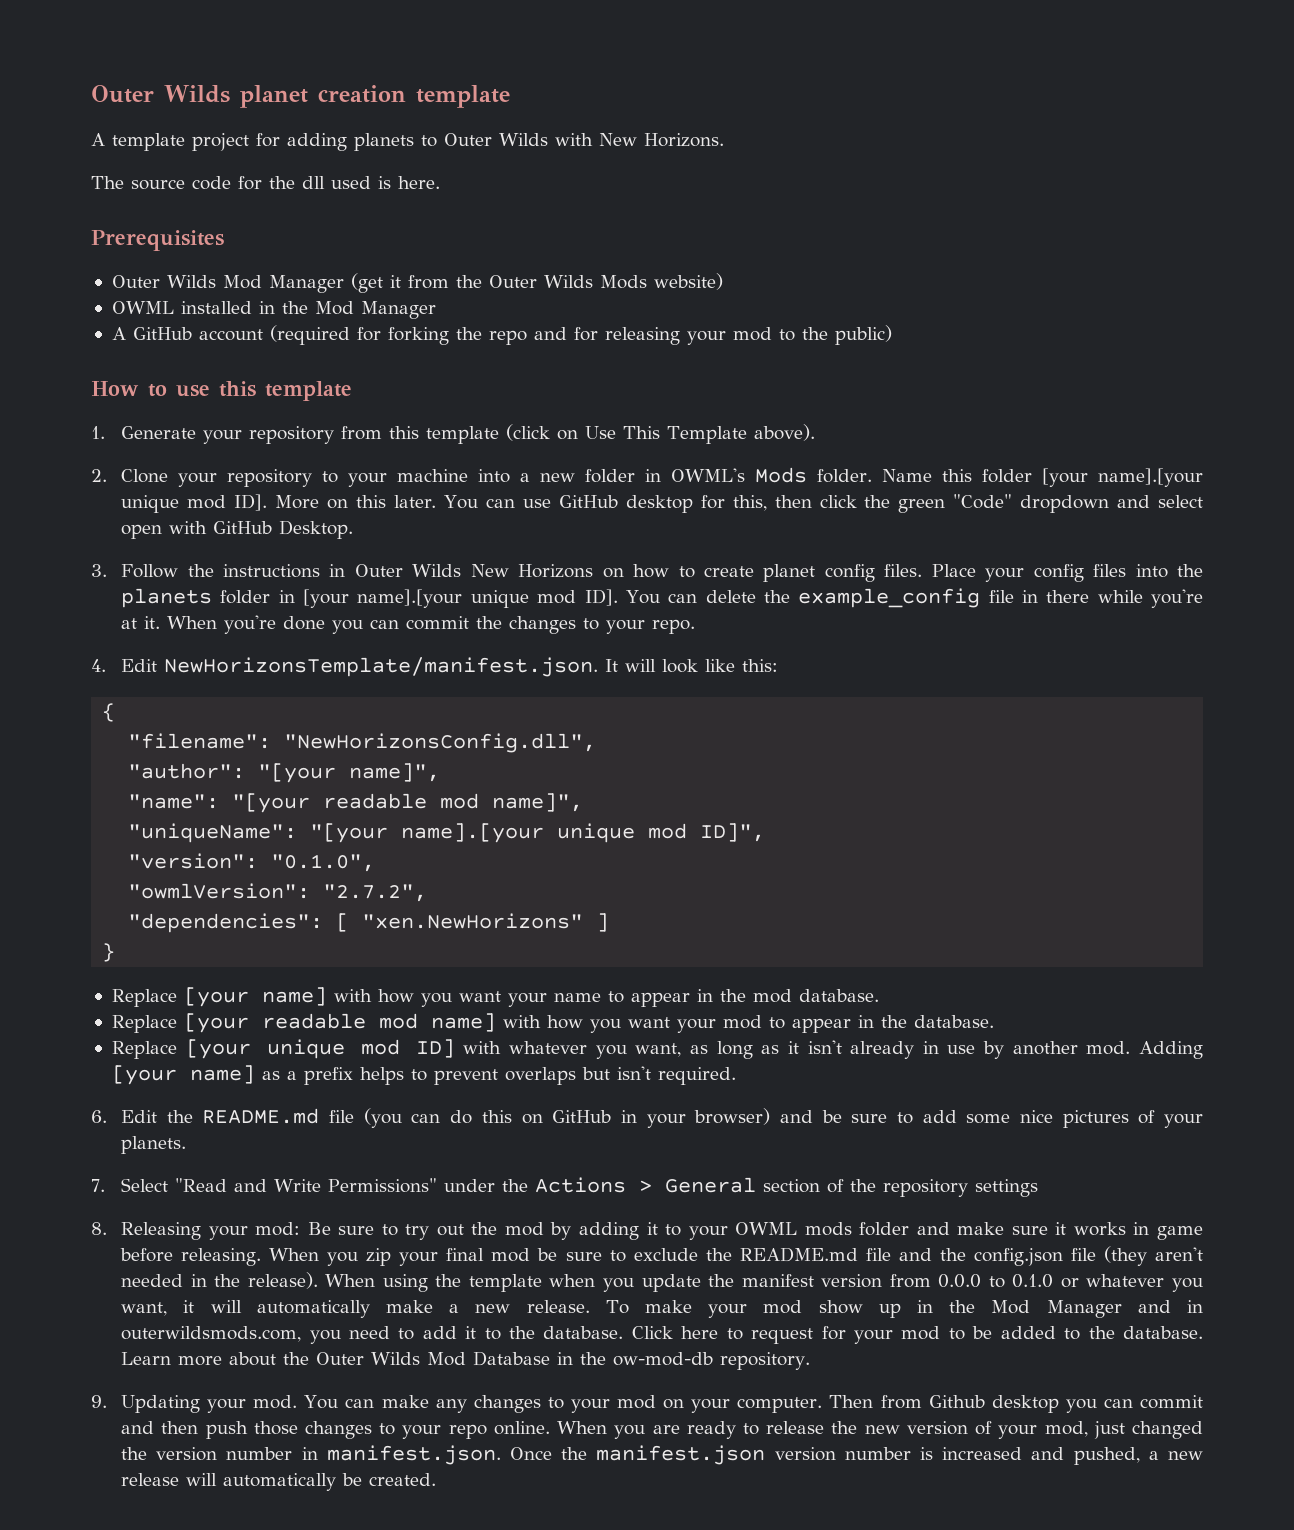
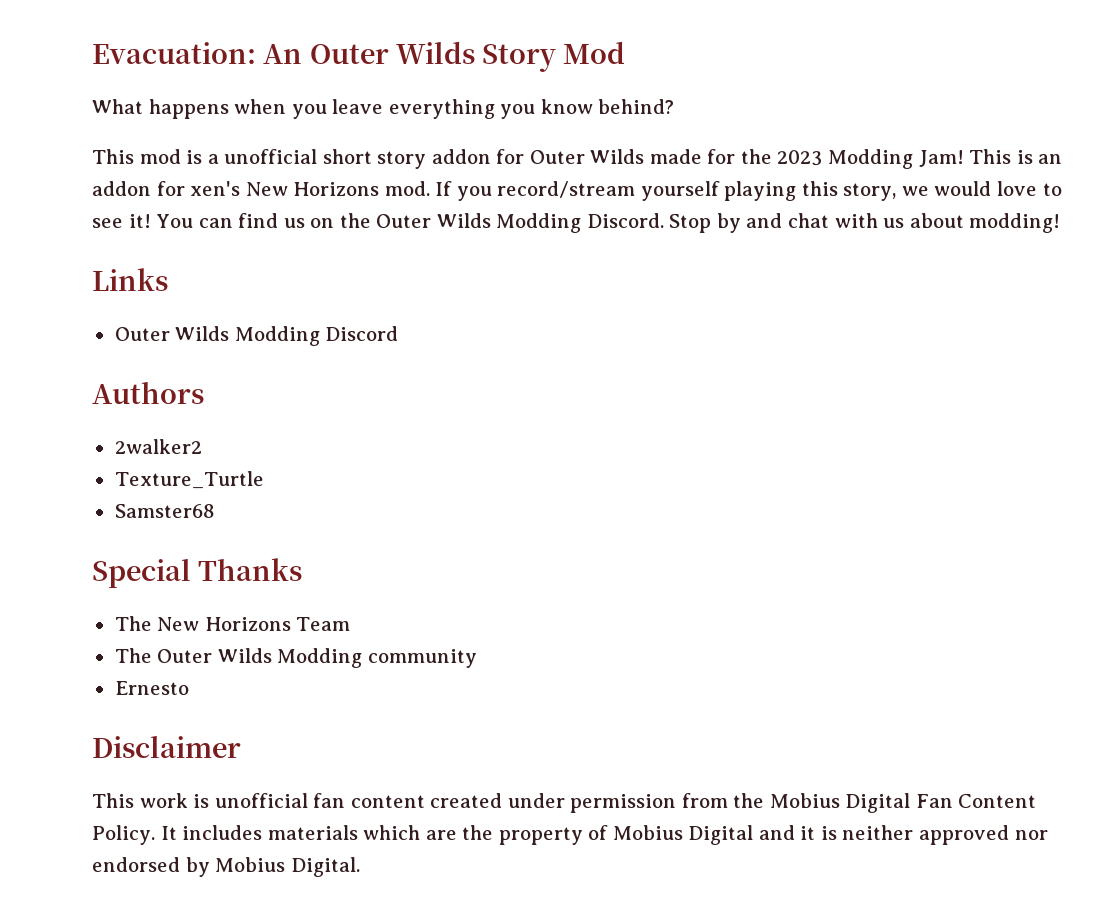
[91,85,510,108] [91,133,724,151] [91,176,440,190] [91,230,224,251] [111,273,723,293] [111,301,436,319] [111,325,892,345] [91,381,352,401] [91,424,816,444] [91,467,1204,487] [121,494,1203,513] [121,520,354,539] [91,564,1203,582] [121,588,1203,608] [121,615,696,634] [91,657,779,677] [102,703,116,722] [128,733,597,753] [128,763,441,783] [128,793,584,813] [128,823,766,843] [128,853,376,872] [128,883,428,902] [128,913,610,933] [102,943,116,962] [111,987,879,1007] [111,1013,994,1033] [111,1039,1203,1059] [111,1065,736,1085] [91,1108,1203,1128] [121,1136,187,1154] [91,1177,1039,1197] [91,1222,1204,1240] [120,1246,1204,1266] [121,1272,1204,1292] [121,1300,1204,1318] [121,1326,1203,1344] [121,1351,811,1370] [91,1395,1203,1413] [121,1421,1203,1439] [121,1445,1203,1465] [121,1473,437,1491] Outer Wilds planet creation template // A template project for adding planets to Outer Wilds with New Horizons. // The source code for the dll used is here. // Prerequisites // Outer Wilds Mod Manager (get it from the Outer Wilds Mods website) // OWML installed in the Mod Manager // A GitHub account (required for forking the repo and for releasing your mod to the public) // How to use this template // 1. Generate your repository from this template (click on Use This Template above). // 2. Clone your repository to your machine into a new folder in OWML's Mods folder. Name this folder [your name].[your unique mod ID]. More on this later. You can use GitHub desktop for this, then click the green "Code" dropdown and select open with GitHub Desktop. // 3. Follow the instructions in Outer Wilds New Horizons on how to create planet config files. Place your config files into the planets folder in [your name].[your unique mod ID]. You can delete the example_config file in there while you're at it. When you're done you can commit the changes to your repo. // 4. Edit NewHorizonsTemplate/manifest.json. It will look like this: // { // "filename": "NewHorizonsConfig.dll", // "author": "[your name]", // "name": "[your readable mod name]", // "uniqueName": "[your name].[your unique mod ID]", // "version": "0.1.0", // "owmlVersion": "2.7.2", // "dependencies": [ "xen.NewHorizons" ] // } // Replace [your name] with how you want your name to appear in the mod database. // Replace [your readable mod name] with how you want your mod to appear in the database. // Replace [your unique mod ID] with whatever you want, as long as it isn't already in use by another mod. Adding [your name] as a prefix helps to prevent overlaps but isn't required. // 6. Edit the README.md file (you can do this on GitHub in your browser) and be sure to add some nice pictures of your planets. // 7. Select "Read and Write Permissions" under the Actions > General section of the repository settings // 8. Releasing your mod: Be sure to try out the mod by adding it to your OWML mods folder and make sure it works in game before releasing. When you zip your final mod be sure to exclude the README.md file and the config.json file (they aren't needed in the release). When using the template when you update the manifest version from 0.0.0 to 0.1.0 or whatever you want, it will automatically make a new release. To make your mod show up in the Mod Manager and in outerwildsmods.com, you need to add it to the database. Click here to request for your mod to be added to the database. Learn more about the Outer Wilds Mod Database in the ow-mod-db repository. // 9. Updating your mod. You can make any changes to your mod on your computer. Then from Github desktop you can commit and then push those changes to your repo online. When you are ready to release the new version of your mod, just changed the version number in manifest.json. Once the manifest.json version number is increased and pushed, a new release will automatically be created. -> [92,41,626,72] [92,99,675,119] [92,149,1063,169] [92,181,1062,201] [92,213,1061,233] [92,268,168,291] [114,326,399,346] [92,381,204,404] [114,439,202,454] [114,471,264,489] [114,504,215,518] [92,558,303,588] [114,616,351,631] [114,648,477,668] [114,681,189,695] [92,735,241,758] [92,793,1037,813] [92,825,1048,845] [92,857,360,877] Evacuation: An Outer Wilds Story Mod // What happens when you leave everything you know behind? // This mod is a unofficial short story addon for Outer Wilds made for the 2023 Modding Jam! This is an addon for xen's New Horizons mod. If you record/stream yourself playing this story, we would love to see it! You can find us on the Outer Wilds Modding Discord. Stop by and chat with us about modding! // Links // Outer Wilds Modding Discord // Authors // 2walker2 // Texture_Turtle // Samster68 // Special Thanks // The New Horizons Team // The Outer Wilds Modding community // Ernesto // Disclaimer // This work is unofficial fan content created under permission from the Mobius Digital Fan Content Policy. It includes materials which are the property of Mobius Digital and it is neither approved nor endorsed by Mobius Digital.

